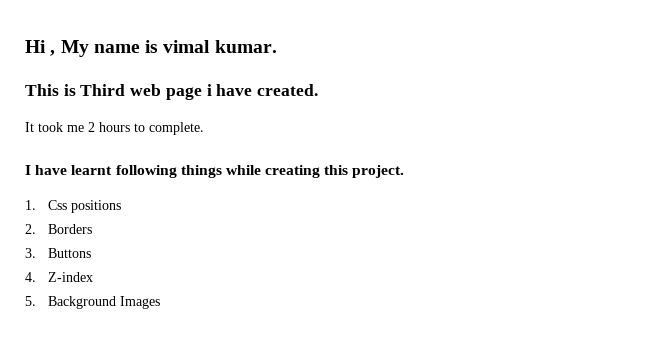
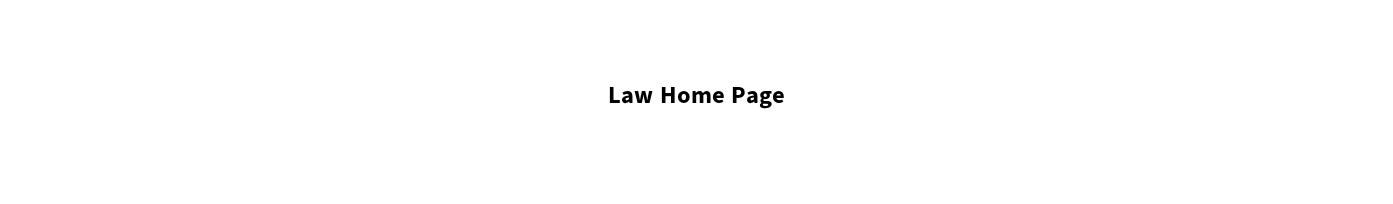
[25,40,277,57] [25,84,319,100] [25,122,204,135] [25,165,405,178] [25,200,122,213] [25,224,93,234] [25,248,92,258] [25,272,94,282] [25,296,161,309] Hi , My name is vimal kumar. // This is Third web page i have created. // It took me 2 hours to complete. // I have learnt following things while creating this project. // 1. Css positions // 2. Borders // 3. Buttons // 4. Z-index // 5. Background Images -> [607,87,786,109] Law Home Page

